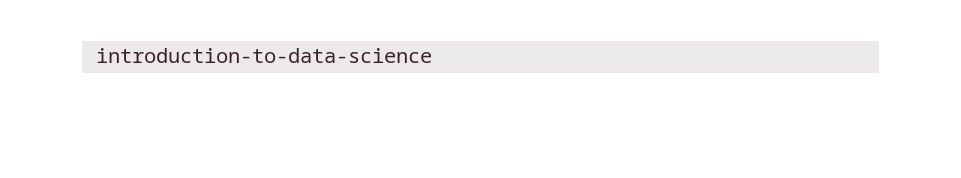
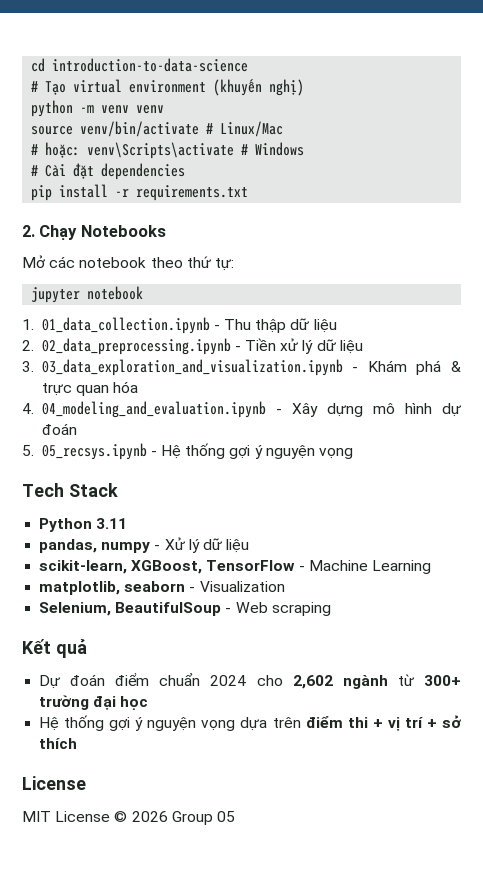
(96, 55) none -> [31,58,46,72] cd
(433, 55) none -> [31,79,305,96] [31,100,165,117] [31,121,284,137] [31,142,305,159] [31,163,186,180] [31,184,249,201] [22,225,166,240] [22,255,234,271] [31,286,144,303] [22,317,337,334] [22,338,363,355] [22,359,461,376] [41,381,139,396] [22,401,463,418] [41,423,77,435] [22,443,354,460] [22,483,118,497] [39,518,128,532] [39,537,250,553] [39,560,431,574] [39,581,285,595] [39,602,331,616] [22,639,87,658] [39,673,461,689] [39,695,149,710] [39,715,461,731] [39,738,78,749] [22,776,86,790] [22,811,235,825] // # Tạo virtual environment (khuyến nghị) // python -m venv venv // source venv/bin/activate # Linux/Mac // # hoặc: venv\Scripts\activate # Windows // # Cài đặt dependencies // pip install -r requirements.txt // 2. Chạy Notebooks // Mở các notebook theo thứ tự: // jupyter notebook // 1. 01_data_collection.ipynb - Thu thập dữ liệu // 2. 02_data_preprocessing.ipynb - Tiền xử lý dữ liệu // 3. 03_data_exploration_and_visualization.ipynb - Khám phá & trực quan hóa // 4. 04_modeling_and_evaluation.ipynb - Xây dựng mô hình dự đoán // 5. 05_recsys.ipynb - Hệ thống gợi ý nguyện vọng // Tech Stack // Python 3.11 // pandas, numpy - Xử lý dữ liệu // scikit-learn, XGBoost, TensorFlow - Machine Learning // matplotlib, seaborn - Visualization // Selenium, BeautifulSoup - Web scraping // Kết quả // Dự đoán điểm chuẩn 2024 cho 2,602 ngành từ 300+ trường đại học // Hệ thống gợi ý nguyện vọng dựa trên điểm thi + vị trí + sở thích // License // MIT License © 2026 Group 05

